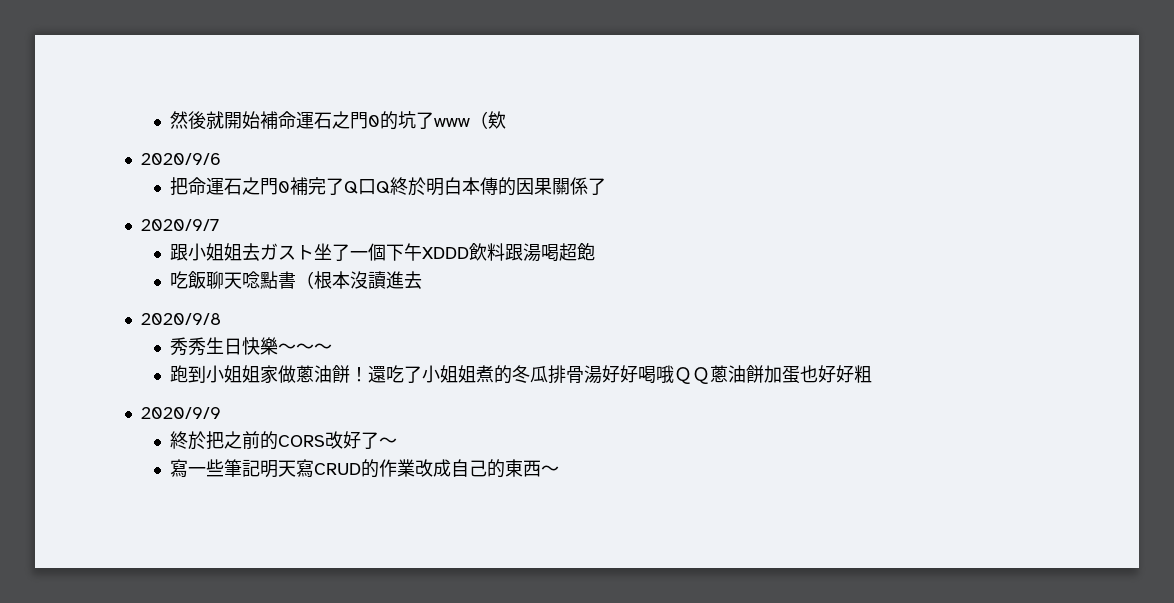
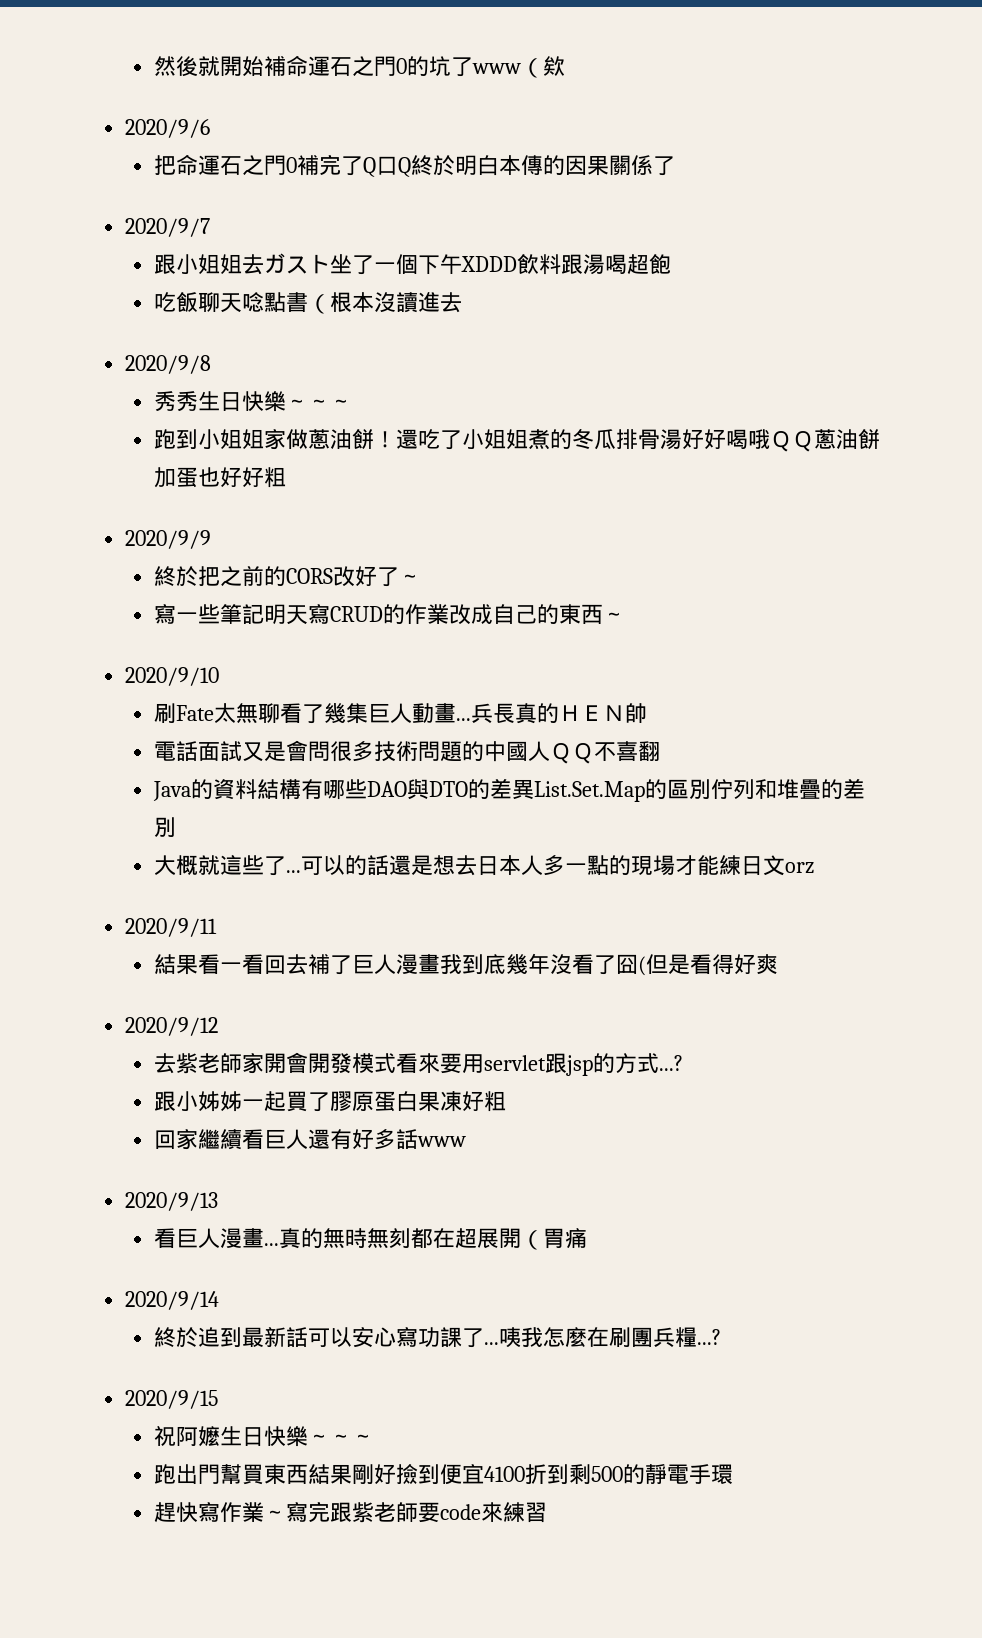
(560, 470) none -> [125,667,220,686] [153,703,647,724] [153,740,660,764] [152,778,865,802] [153,817,176,837] [153,854,814,876] [125,918,218,937] [153,953,778,976] [125,1017,219,1036] [153,1052,683,1076] [153,1091,506,1112] [153,1129,466,1150] [125,1192,219,1211] [153,1228,587,1250] [125,1291,220,1310] [153,1327,721,1348] [125,1390,219,1409] [153,1426,374,1447] [153,1464,733,1485] [153,1501,547,1523] // 2020/9/10 // 刷Fate太無聊看了幾集巨人動畫...兵長真的ＨＥＮ帥 // 電話面試又是會問很多技術問題的中國人ＱＱ不喜翻 // Java的資料結構有哪些DAO與DTO的差異List.Set.Map的區別佇列和堆疊的差別 // 大概就這些了...可以的話還是想去日本人多一點的現場才能練日文orz // 2020/9/11 // 結果看一看回去補了巨人漫畫我到底幾年沒看了囧(但是看得好爽 // 2020/9/12 // 去紫老師家開會開發模式看來要用servlet跟jsp的方式...? // 跟小姊姊一起買了膠原蛋白果凍好粗 // 回家繼續看巨人還有好多話www // 2020/9/13 // 看巨人漫畫...真的無時無刻都在超展開（胃痛 // 2020/9/14 // 終於追到最新話可以安心寫功課了...咦我怎麼在刷團兵糧...? // 2020/9/15 // 祝阿嬤生日快樂～～～ // 跑出門幫買東西結果剛好撿到便宜4100折到剩500的靜電手環 // 趕快寫作業～寫完跟紫老師要code來練習

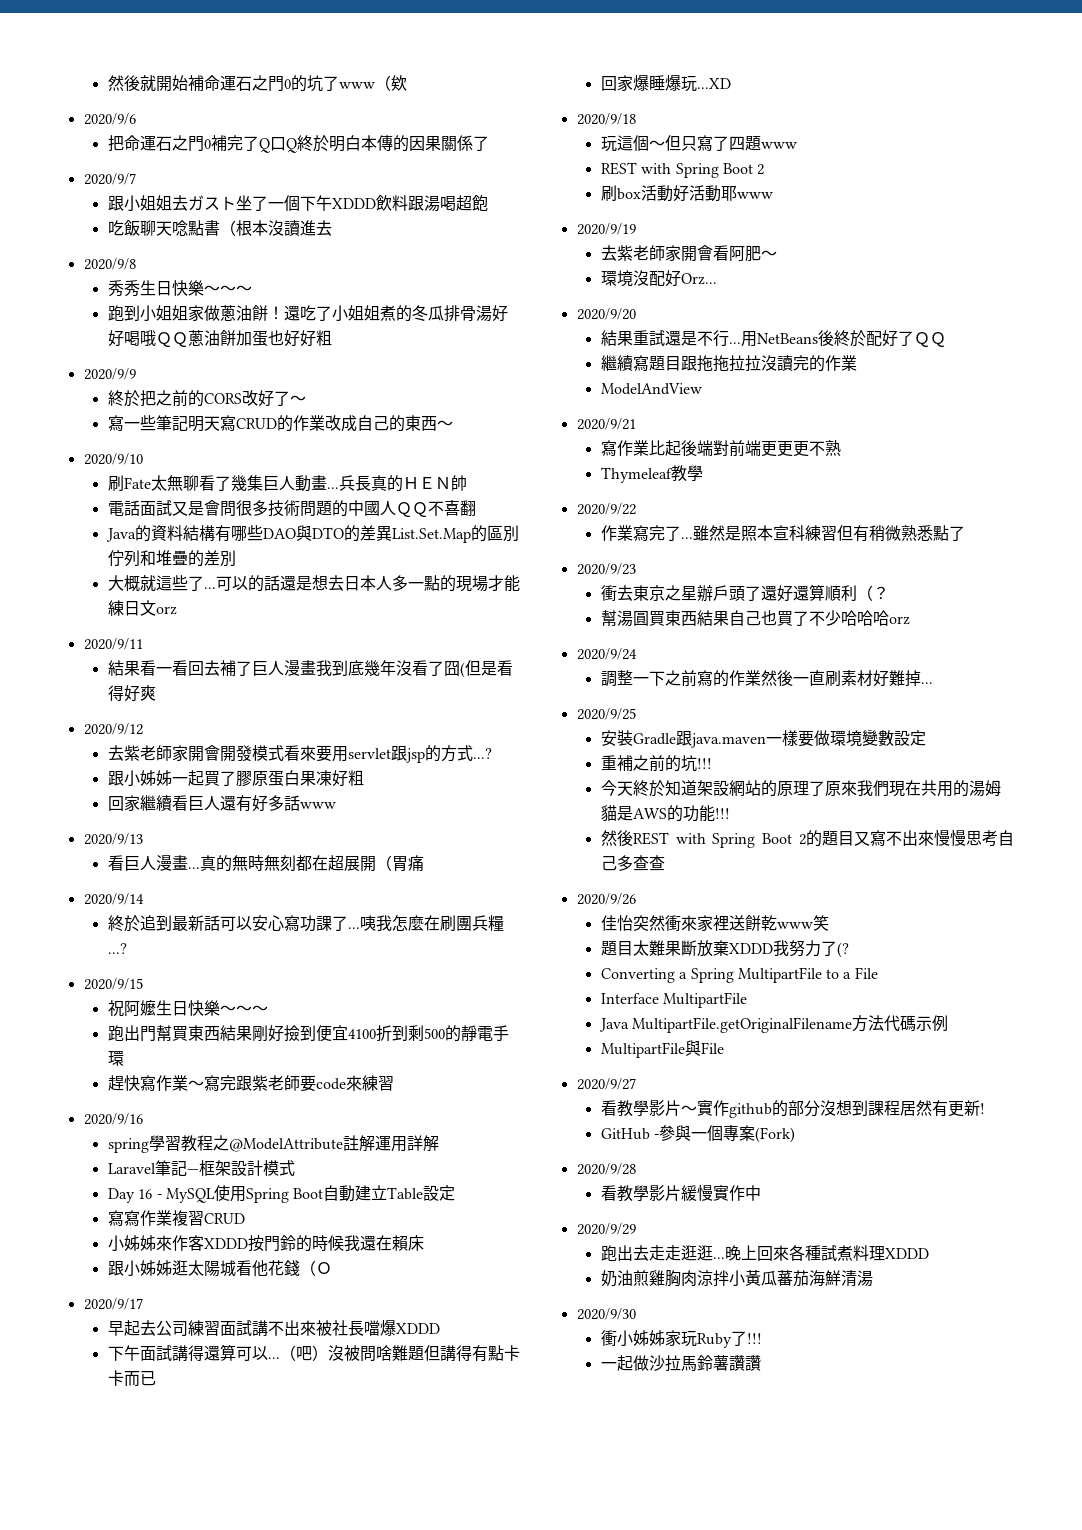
(547, 1512) none -> [83,1113,143,1125] [107,1135,439,1153] [107,1160,295,1176] [107,1185,456,1203] [107,1210,245,1227] [107,1235,424,1252] [107,1260,332,1277] [83,1298,143,1310] [107,1320,440,1337] [107,1344,520,1362] [107,1370,156,1387] [600,75,731,92] [576,113,636,125] [600,135,797,152] [600,162,765,178] [600,185,773,202] [576,223,636,235] [600,245,777,262] [600,270,717,287] [576,308,636,320] [600,330,946,347] [600,355,857,372] [600,383,702,395] [576,418,636,430] [600,440,841,457] [600,465,703,483] [576,503,636,515] [600,525,965,542] [576,563,636,575] [600,584,889,602] [600,610,910,627] [576,648,637,660] [600,670,933,687] [576,708,636,720] [600,729,926,748] [600,755,712,772] [600,780,1001,797] [600,805,730,822] [600,829,1014,848] [600,855,665,871] [576,893,636,905] [600,915,829,932] [600,940,849,958] [600,967,878,983] [600,992,748,1008] [598,1015,949,1033] [600,1040,724,1058] [576,1078,636,1090] [600,1100,985,1118] [600,1125,796,1143] [576,1163,636,1175] [600,1184,761,1202] [576,1223,636,1235] [600,1245,929,1262] [600,1270,873,1287] [576,1308,636,1320] [600,1330,762,1348] [600,1355,761,1372] // 2020/9/16 // spring學習教程之@ModelAttribute註解運用詳解 // Laravel筆記—框架設計模式 // Day 16 - MySQL使用Spring Boot自動建立Table設定 // 寫寫作業複習CRUD // 小姊姊來作客XDDD按門鈴的時候我還在賴床 // 跟小姊姊逛太陽城看他花錢（Ｏ // 2020/9/17 // 早起去公司練習面試講不出來被社長噹爆XDDD // 下午面試講得還算可以...（吧）沒被問啥難題但講得有點卡卡而已 // 回家爆睡爆玩...XD // 2020/9/18 // 玩這個～但只寫了四題www // REST with Spring Boot 2 // 刷box活動好活動耶www // 2020/9/19 // 去紫老師家開會看阿肥～ // 環境沒配好Orz... // 2020/9/20 // 結果重試還是不行...用NetBeans後終於配好了ＱＱ // 繼續寫題目跟拖拖拉拉沒讀完的作業 // ModelAndView // 2020/9/21 // 寫作業比起後端對前端更更更不熟 // Thymeleaf教學 // 2020/9/22 // 作業寫完了...雖然是照本宣科練習但有稍微熟悉點了 // 2020/9/23 // 衝去東京之星辦戶頭了還好還算順利（？ // 幫湯圓買東西結果自己也買了不少哈哈哈orz // 2020/9/24 // 調整一下之前寫的作業然後一直刷素材好難掉... // 2020/9/25 // 安裝Gradle跟java.maven一樣要做環境變數設定 // 重補之前的坑!!! // 今天終於知道架設網站的原理了原來我們現在共用的湯姆貓是AWS的功能!!! // 然後REST with Spring Boot 2的題目又寫不出來慢慢思考自己多查查 // 2020/9/26 // 佳怡突然衝來家裡送餅乾www笑 // 題目太難果斷放棄XDDD我努力了(? // Converting a Spring MultipartFile to a File // Interface MultipartFile // Java MultipartFile.getOriginalFilename方法代碼示例 // MultipartFile與File // 2020/9/27 // 看教學影片～實作github的部分沒想到課程居然有更新! // GitHub -參與一個專案(Fork) // 2020/9/28 // 看教學影片緩慢實作中 // 2020/9/29 // 跑出去走走逛逛...晚上回來各種試煮料理XDDD // 奶油煎雞胸肉涼拌小黃瓜蕃茄海鮮清湯 // 2020/9/30 // 衝小姊姊家玩Ruby了!!! // 一起做沙拉馬鈴薯讚讚

